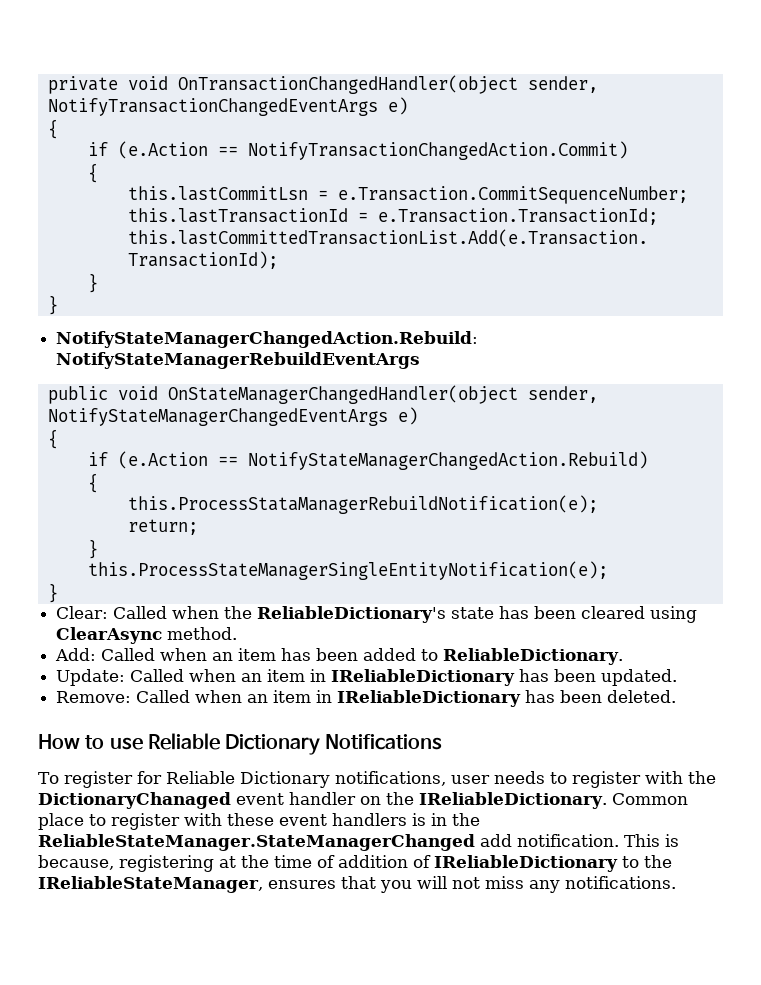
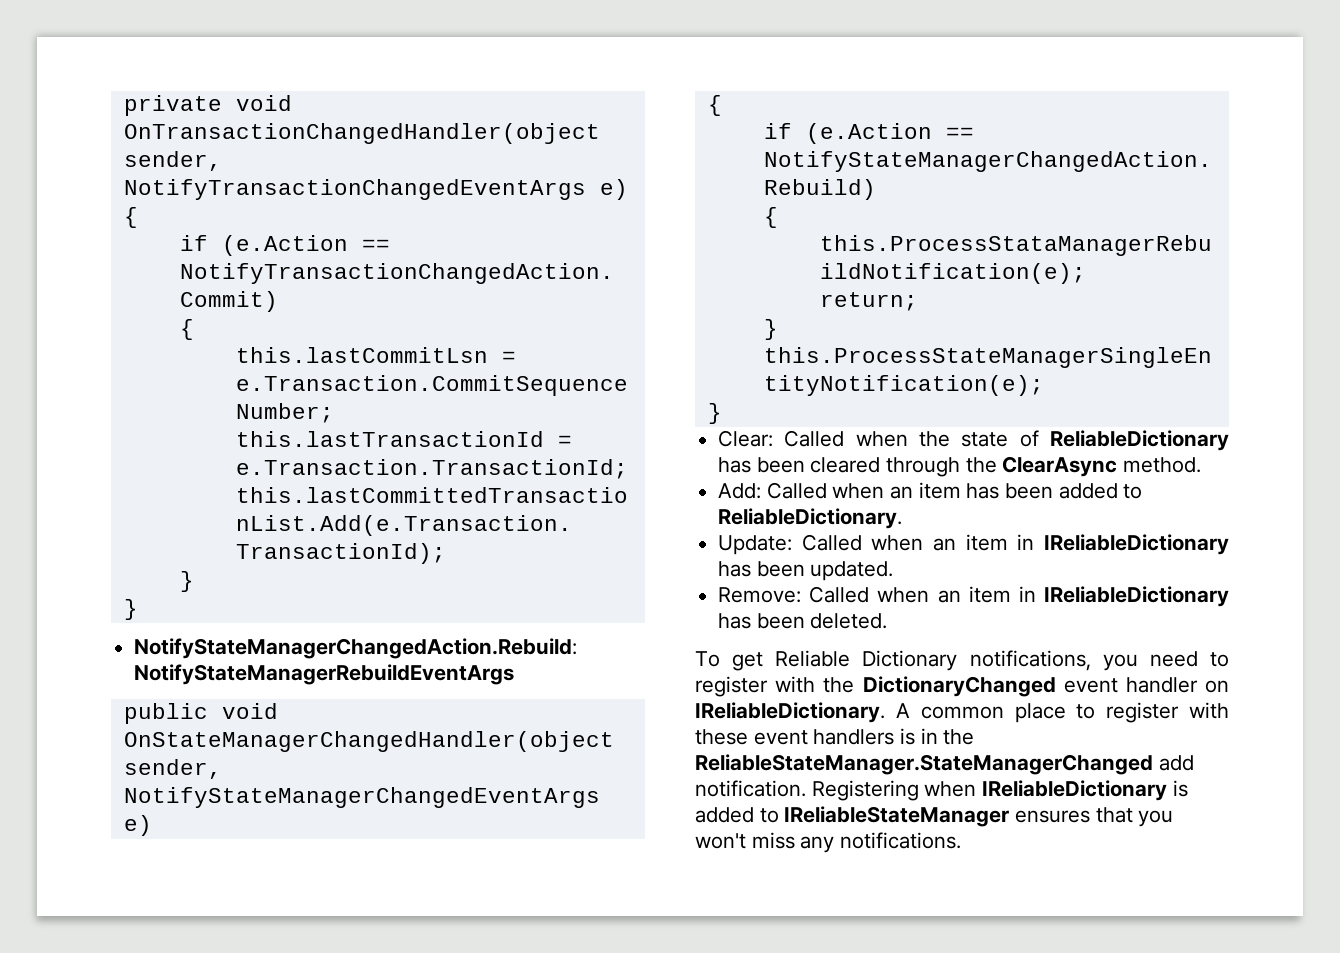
[257,606,495,623] ReliableDictionary's state -> [961,430,1229,451] state of ReliableDictionary
[650,606,698,623] using -> [886,457,997,477] through the
[38,733,443,755] // How to use Reliable Dictionary Notifications -> (888, 621) none
[63,771,162,788] register for -> [732,652,764,671] get
[450,771,545,784] user needs -> [1102,651,1198,671] you need
[38,792,231,809] DictionaryChanaged -> [862,676,1056,697] DictionaryChanged
[386,792,688,809] the IReliableDictionary. Common -> [695,702,1004,723] IReliableDictionary. A common
[623,834,679,847] [38,855,672,872] [38,876,263,893] This is because, registering at the time of addition of IReliableDictionary to the IReliableStateManager, -> [811,780,1188,801] [695,806,1010,827] Registering when IReliableDictionary is added to IReliableStateManager
[417,876,480,889] will not -> [695,833,746,849] won't

